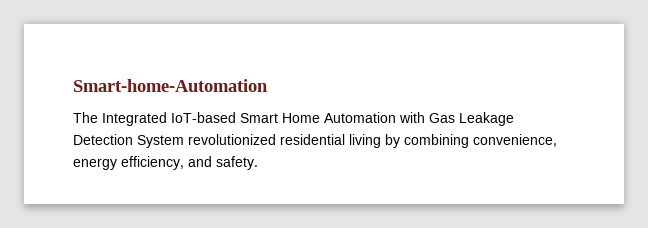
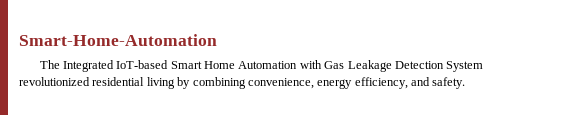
[73,79,268,92] Smart-home-Automation -> [19,34,217,46] Smart-Home-Automation

